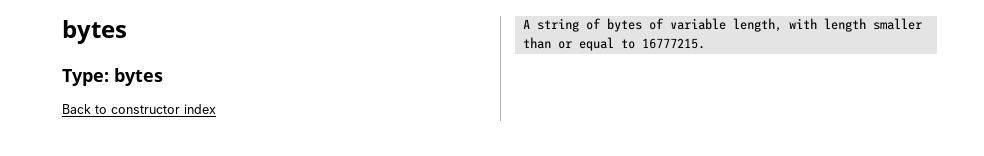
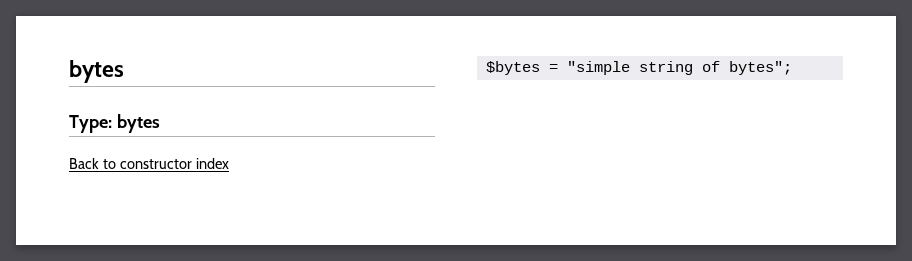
[522,18,922,32] [522,37,705,51] A string of bytes of variable length, with length smaller than or equal to 16777215. -> [485,61,792,75] $bytes = "simple string of bytes";

